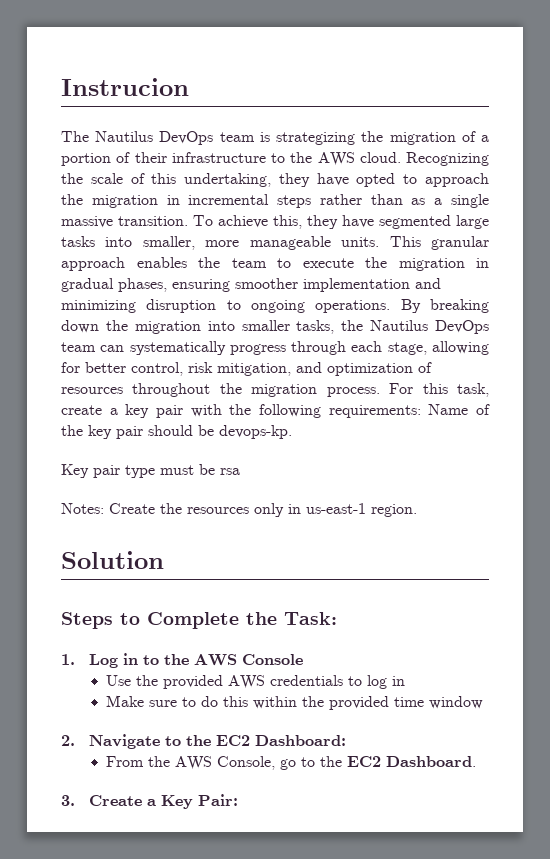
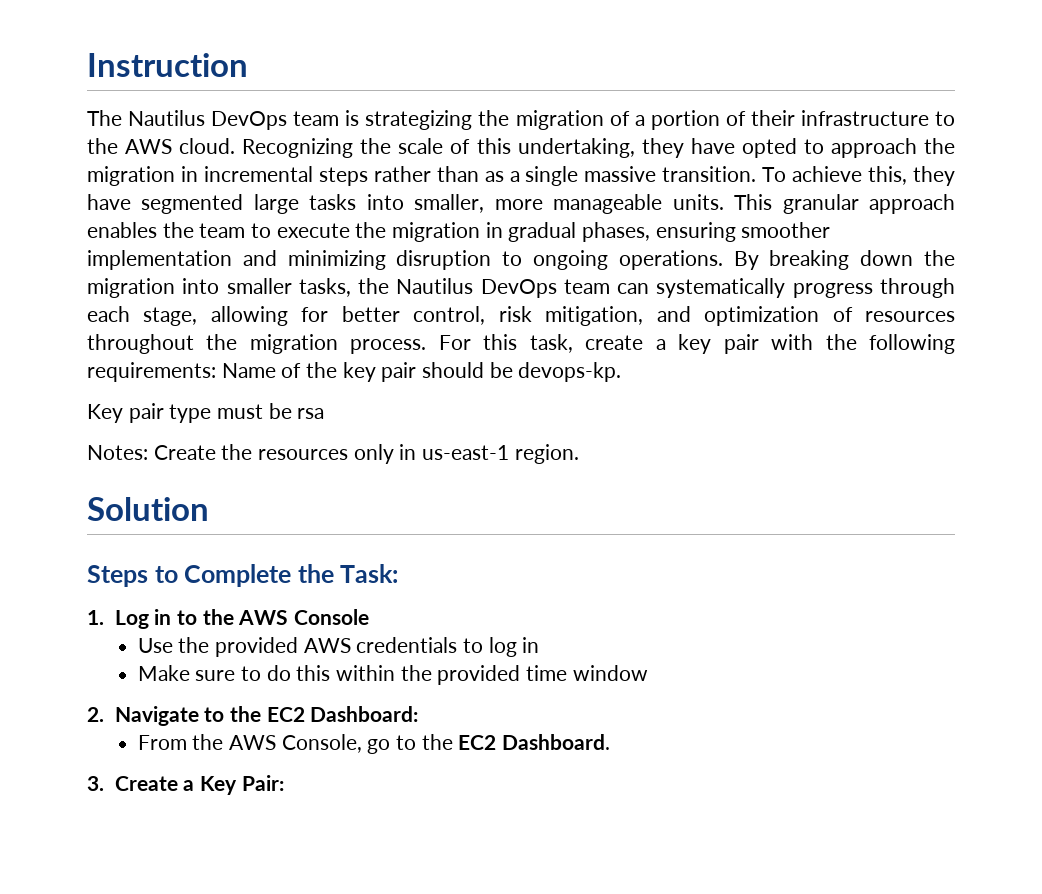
[61,78,189,96] Instrucion -> [87,53,248,77] Instruction

